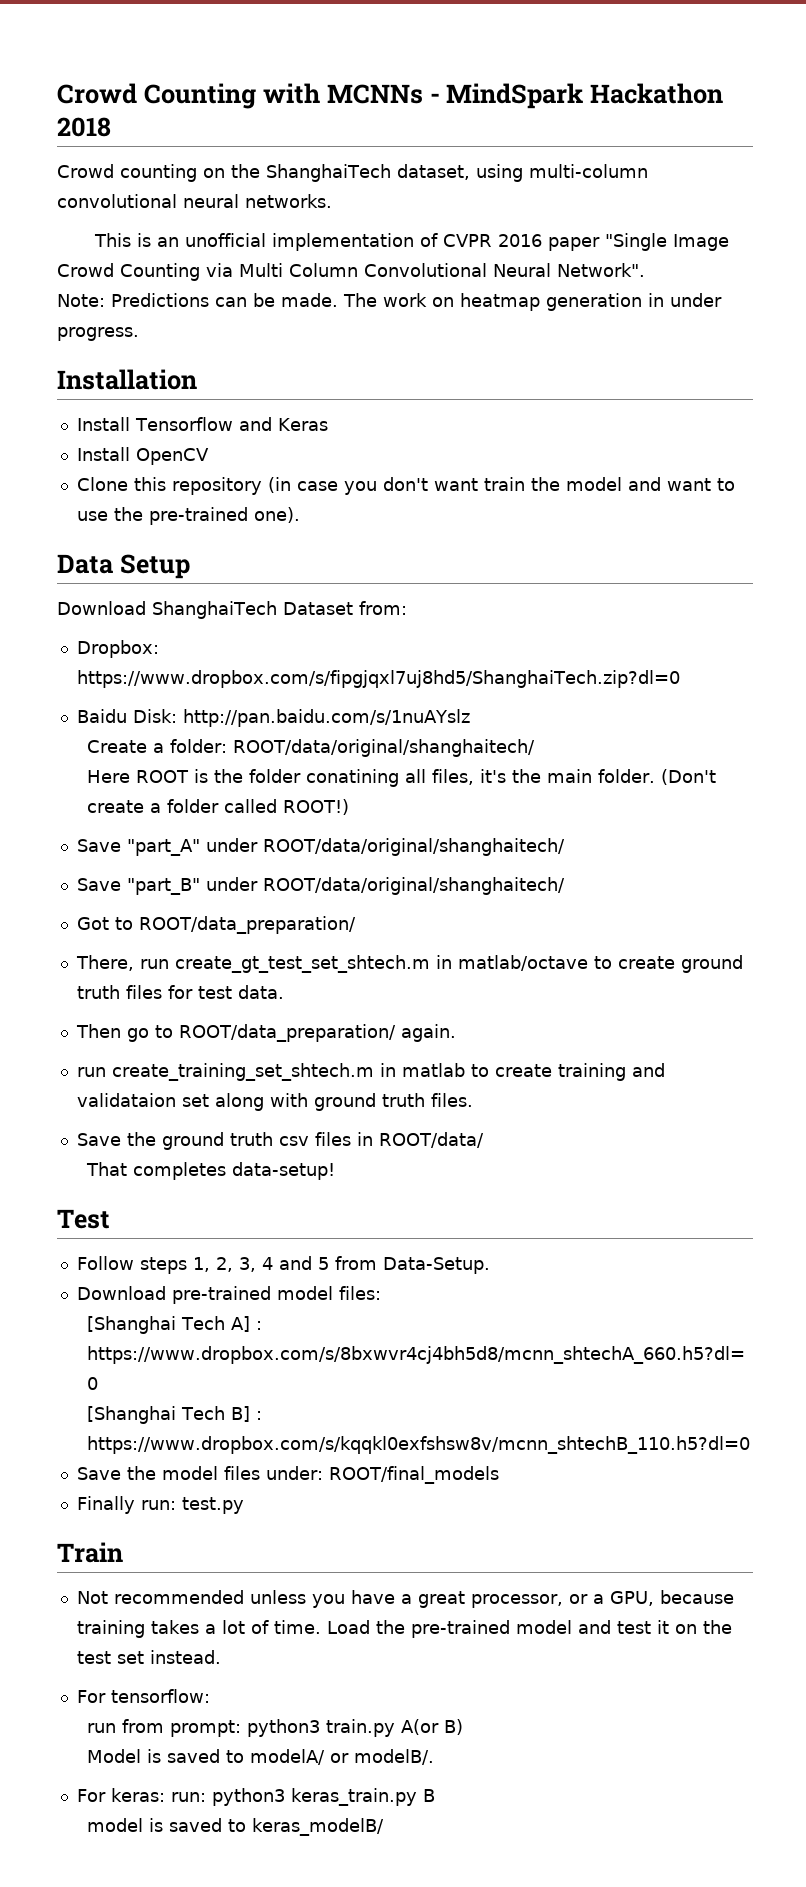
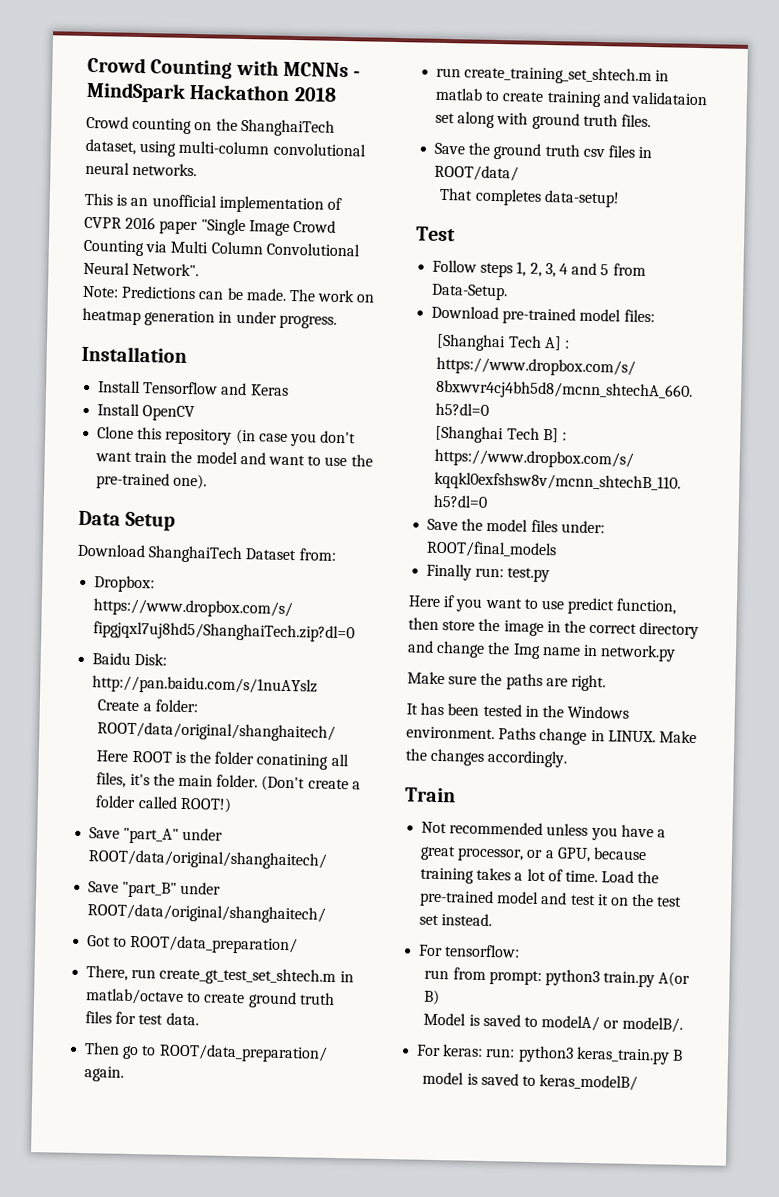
(244, 1505) none -> [408,595,678,615] [408,617,700,640] [407,640,677,662] [407,671,606,692] [406,702,630,719] [406,726,697,745] [405,748,569,768] // Here if you want to use predict function, then store the image in the correct directory and change the Img name in network.py // Make sure the paths are right. // It has been tested in the Windows environment. Paths change in LINUX. Make the changes accordingly.

